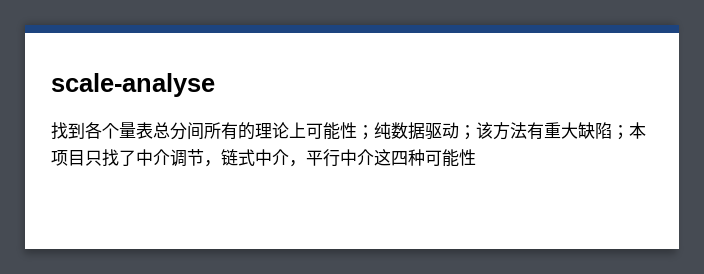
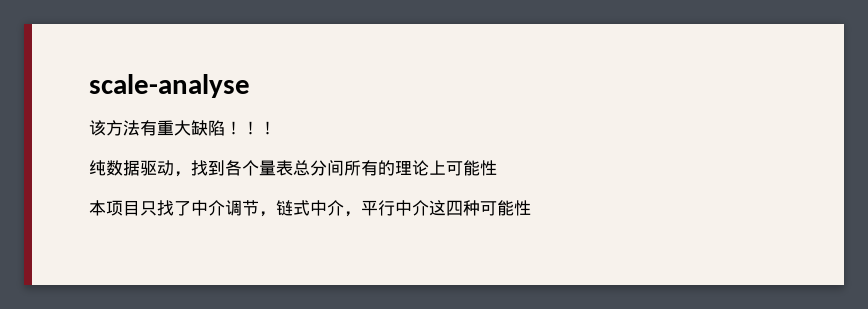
(215, 85) none -> [89,120,276,136] [89,160,191,177] 该方法有重大缺陷！！！ // 纯数据驱动，
[357,122,629,140] ；纯数据驱动；该方法有重大缺陷； -> (497, 168) //

